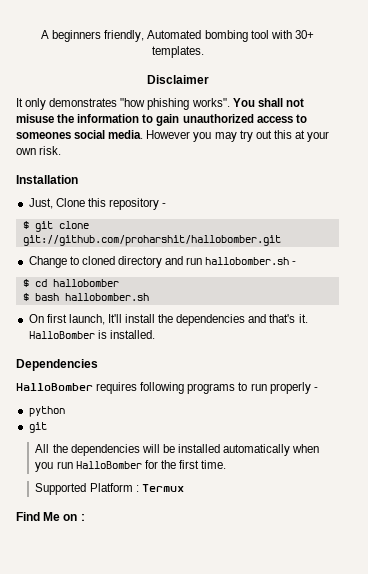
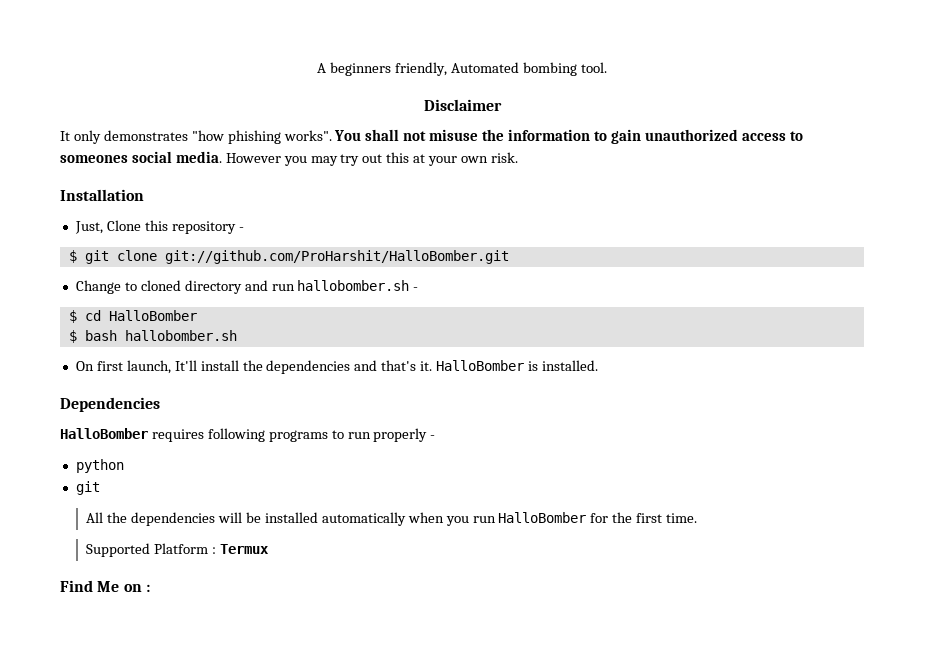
[250,30,314,39] [151,46,204,58] tool with 30+ templates. -> [580,62,607,73] tool.
[22,235,281,246] git://github.com/proharshit/hallobomber.git -> [164,250,509,264] git://github.com/ProHarshit/HalloBomber.git
[52,279,119,287] hallobomber -> [108,310,197,321] HalloBomber

